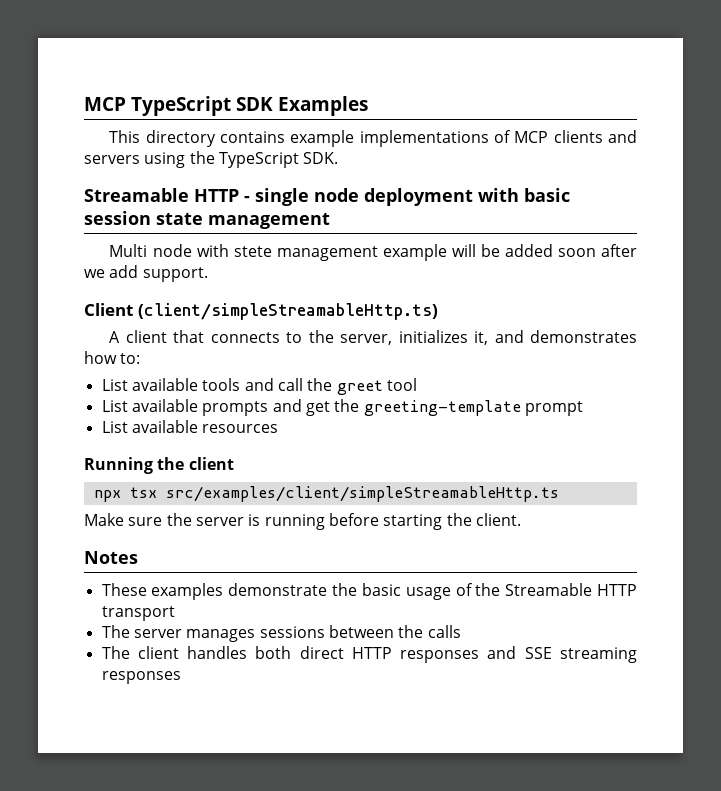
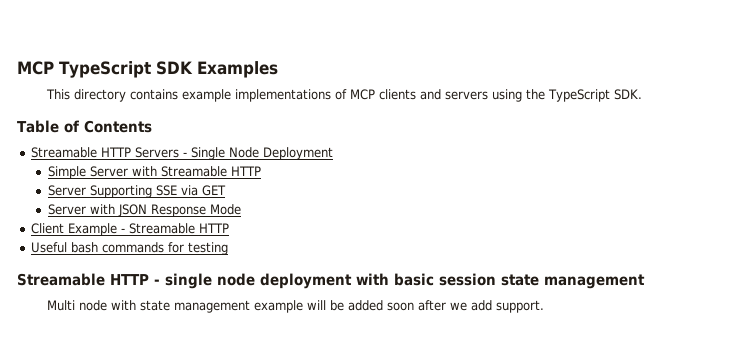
(339, 158) none -> [17,120,152,133] [31,147,334,160] [47,166,261,179] [47,185,226,198] [47,204,241,217] [31,223,230,236] [31,242,229,255] // Table of Contents // Streamable HTTP Servers - Single Node Deployment // Simple Server with Streamable HTTP // Server Supporting SSE via GET // Server with JSON Response Mode // Client Example - Streamable HTTP // Useful bash commands for testing
[233,246,272,257] stete -> [139,300,170,311] state
[84,303,438,320] [109,330,637,345] [84,351,141,364] [101,378,417,395] [101,399,583,416] [101,420,279,433] [84,457,234,474] [93,486,559,502] [84,513,521,530] [84,551,138,564] [101,583,637,600] [101,606,175,621] [101,625,461,642] [101,646,637,663] [101,671,181,684] // Client (client/simpleStreamableHttp.ts) // A client that connects to the server, initializes it, and demonstrates how to: // List available tools and call the greet tool // List available prompts and get the greeting-template prompt // List available resources // Running the client // npx tsx src/examples/client/simpleStreamableHttp.ts // Make sure the server is running before starting the client. // Notes // These examples demonstrate the basic usage of the Streamable HTTP transport // The server manages sessions between the calls // The client handles both direct HTTP responses and SSE streaming responses -> (544, 306) none

